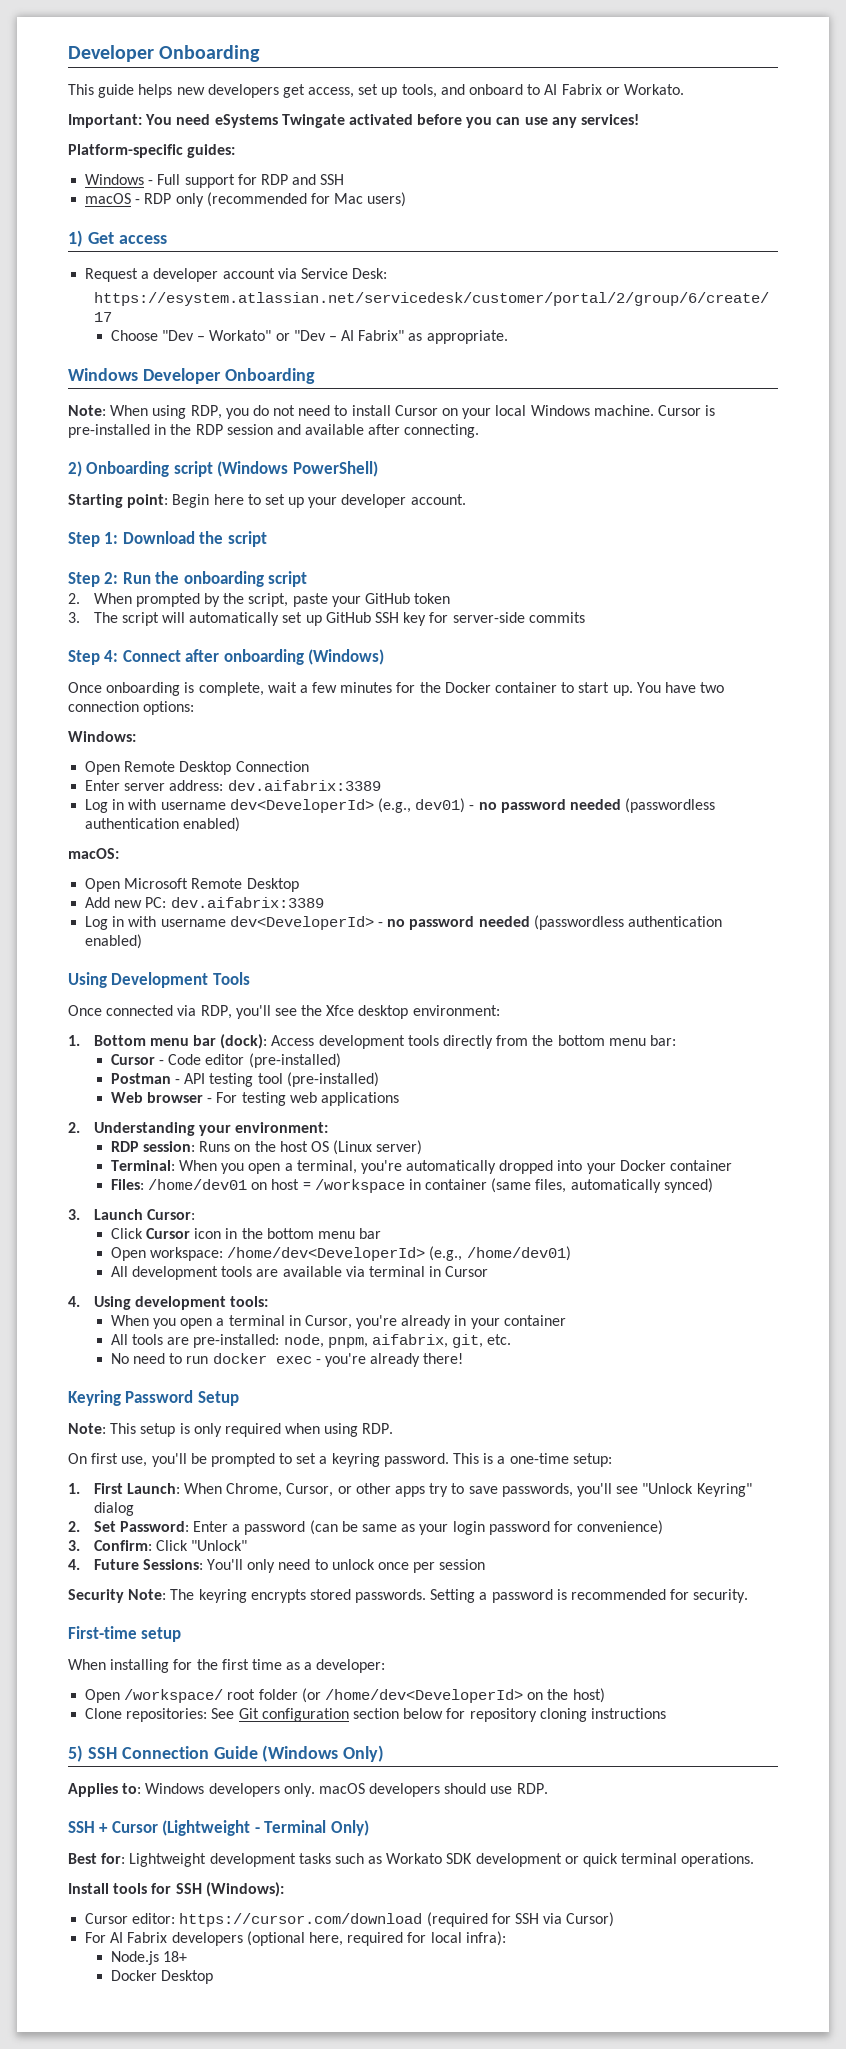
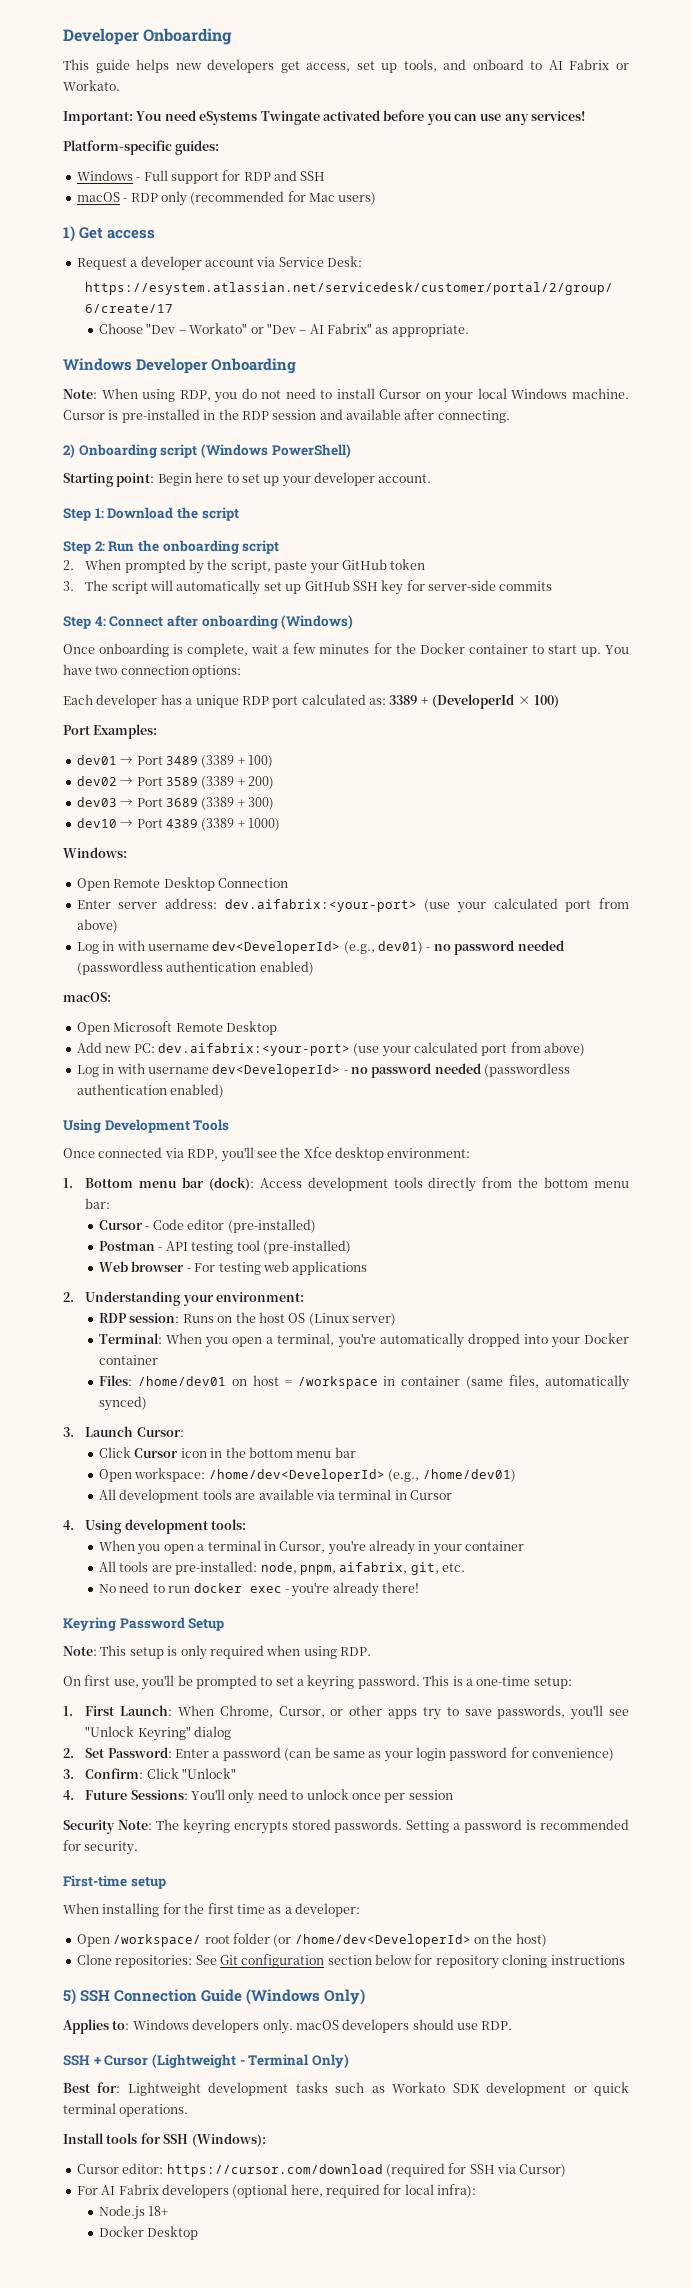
(195, 708) none -> [63,694,559,709] [63,724,158,739] [76,755,273,768] [76,776,274,789] [76,797,274,810] [76,818,280,831] // Each developer has a unique RDP port calculated as: 3389 + (DeveloperId × 100) // Port Examples: // dev01 → Port 3489 (3389 + 100) // dev02 → Port 3589 (3389 + 200) // dev03 → Port 3689 (3389 + 300) // dev10 → Port 4389 (3389 + 1000)
[227,780,381,791] dev.aifabrix:3389 -> [224,898,629,913] [76,919,118,933] dev.aifabrix:<your-port> (use your calculated port from above)
[170,897,324,908] dev.aifabrix:3389 -> [157,1042,586,1057] dev.aifabrix:<your-port> (use your calculated port from above)

